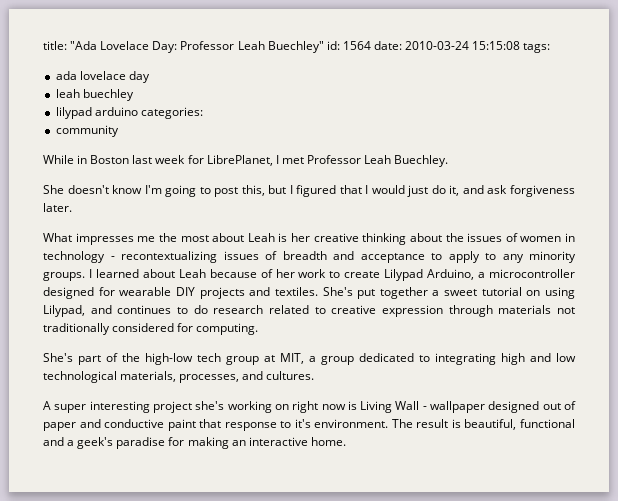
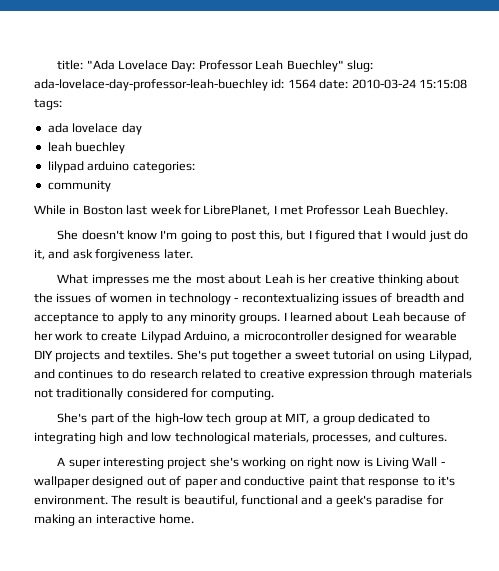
(324, 47) none -> [346,60,373,72] [34,79,268,91] slug: ada-lovelace-day-professor-leah-buechley

